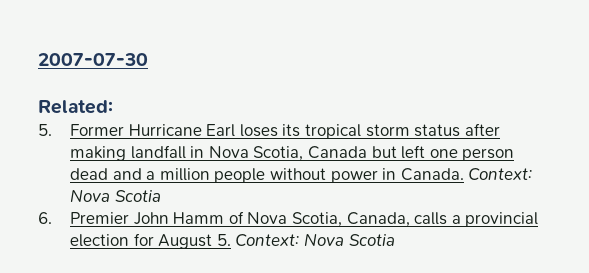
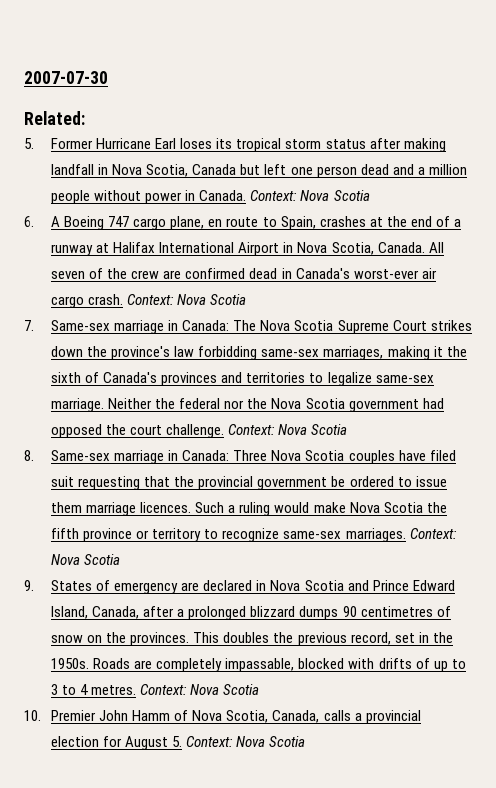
(52, 218) none -> [51,216,461,230] [51,242,444,256] [51,268,437,279] [51,294,247,308] [24,320,472,334] [51,346,467,360] [51,372,434,386] [51,398,444,412] [51,424,348,438] [24,450,456,464] [51,476,447,490] [51,502,447,516] [51,528,457,542] [51,554,121,565] [24,580,455,594] [51,606,451,620] [51,632,453,646] [51,658,466,672] [51,684,260,695] [24,710,41,721] A Boeing 747 cargo plane, en route to Spain, crashes at the end of a runway at Halifax International Airport in Nova Scotia, Canada. All seven of the crew are confirmed dead in Canada's worst-ever air cargo crash. Context: Nova Scotia // 7. Same-sex marriage in Canada: The Nova Scotia Supreme Court strikes down the province's law forbidding same-sex marriages, making it the sixth of Canada's provinces and territories to legalize same-sex marriage. Neither the federal nor the Nova Scotia government had opposed the court challenge. Context: Nova Scotia // 8. Same-sex marriage in Canada: Three Nova Scotia couples have filed suit requesting that the provincial government be ordered to issue them marriage licences. Such a ruling would make Nova Scotia the fifth province or territory to recognize same-sex marriages. Context: Nova Scotia // 9. States of emergency are declared in Nova Scotia and Prince Edward Island, Canada, after a prolonged blizzard dumps 90 centimetres of snow on the provinces. This doubles the previous record, set in the 1950s. Roads are completely impassable, blocked with drifts of up to 3 to 4 metres. Context: Nova Scotia // 10.

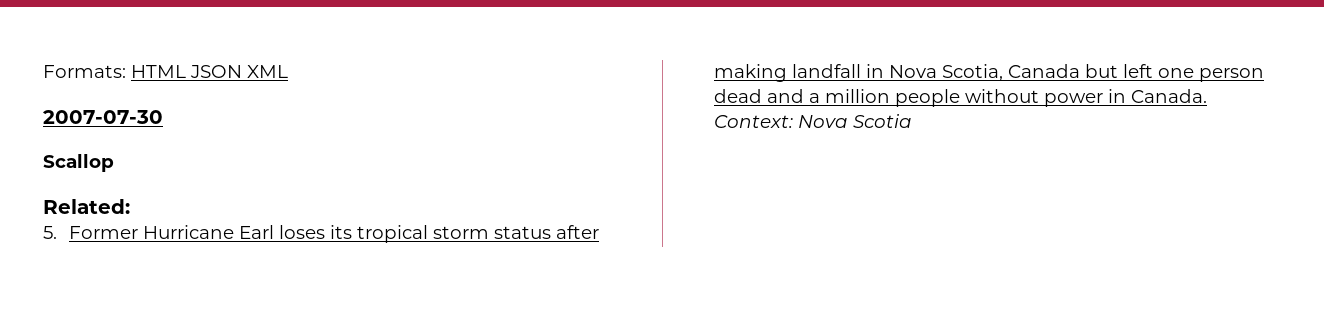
(24, 77) none -> [43,65,288,78] Formats: HTML JSON XML //
(108, 77) none -> [43,154,114,172] // Scallop
[24,216,461,230] [51,242,444,256] [51,268,437,279] [51,294,247,308] [24,320,472,334] [51,346,467,360] [51,372,434,386] [51,398,444,412] [51,424,348,438] [24,450,456,464] [51,476,447,490] [51,502,447,516] [51,528,457,542] [51,554,121,565] [24,580,455,594] [51,606,451,620] [51,632,453,646] [51,658,466,672] [51,684,260,695] [24,710,421,724] [51,736,306,750] // 6. A Boeing 747 cargo plane, en route to Spain, crashes at the end of a runway at Halifax International Airport in Nova Scotia, Canada. All seven of the crew are confirmed dead in Canada's worst-ever air cargo crash. Context: Nova Scotia // 7. Same-sex marriage in Canada: The Nova Scotia Supreme Court strikes down the province's law forbidding same-sex marriages, making it the sixth of Canada's provinces and territories to legalize same-sex marriage. Neither the federal nor the Nova Scotia government had opposed the court challenge. Context: Nova Scotia // 8. Same-sex marriage in Canada: Three Nova Scotia couples have filed suit requesting that the provincial government be ordered to issue them marriage licences. Such a ruling would make Nova Scotia the fifth province or territory to recognize same-sex marriages. Context: Nova Scotia // 9. States of emergency are declared in Nova Scotia and Prince Edward Island, Canada, after a prolonged blizzard dumps 90 centimetres of snow on the provinces. This doubles the previous record, set in the 1950s. Roads are completely impassable, blocked with drifts of up to 3 to 4 metres. Context: Nova Scotia // 10. Premier John Hamm of Nova Scotia, Canada, calls a provincial election for August 5. Context: Nova Scotia -> (912, 121) none

